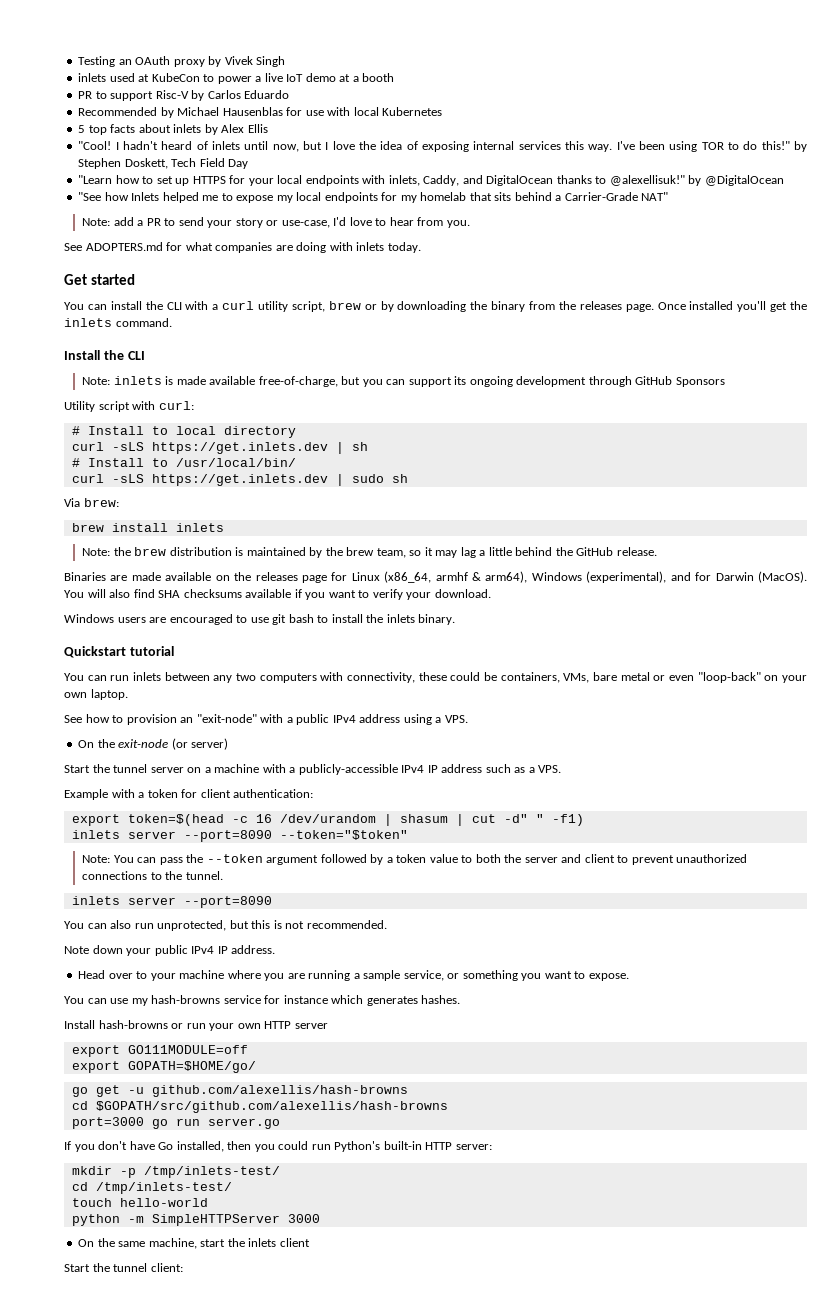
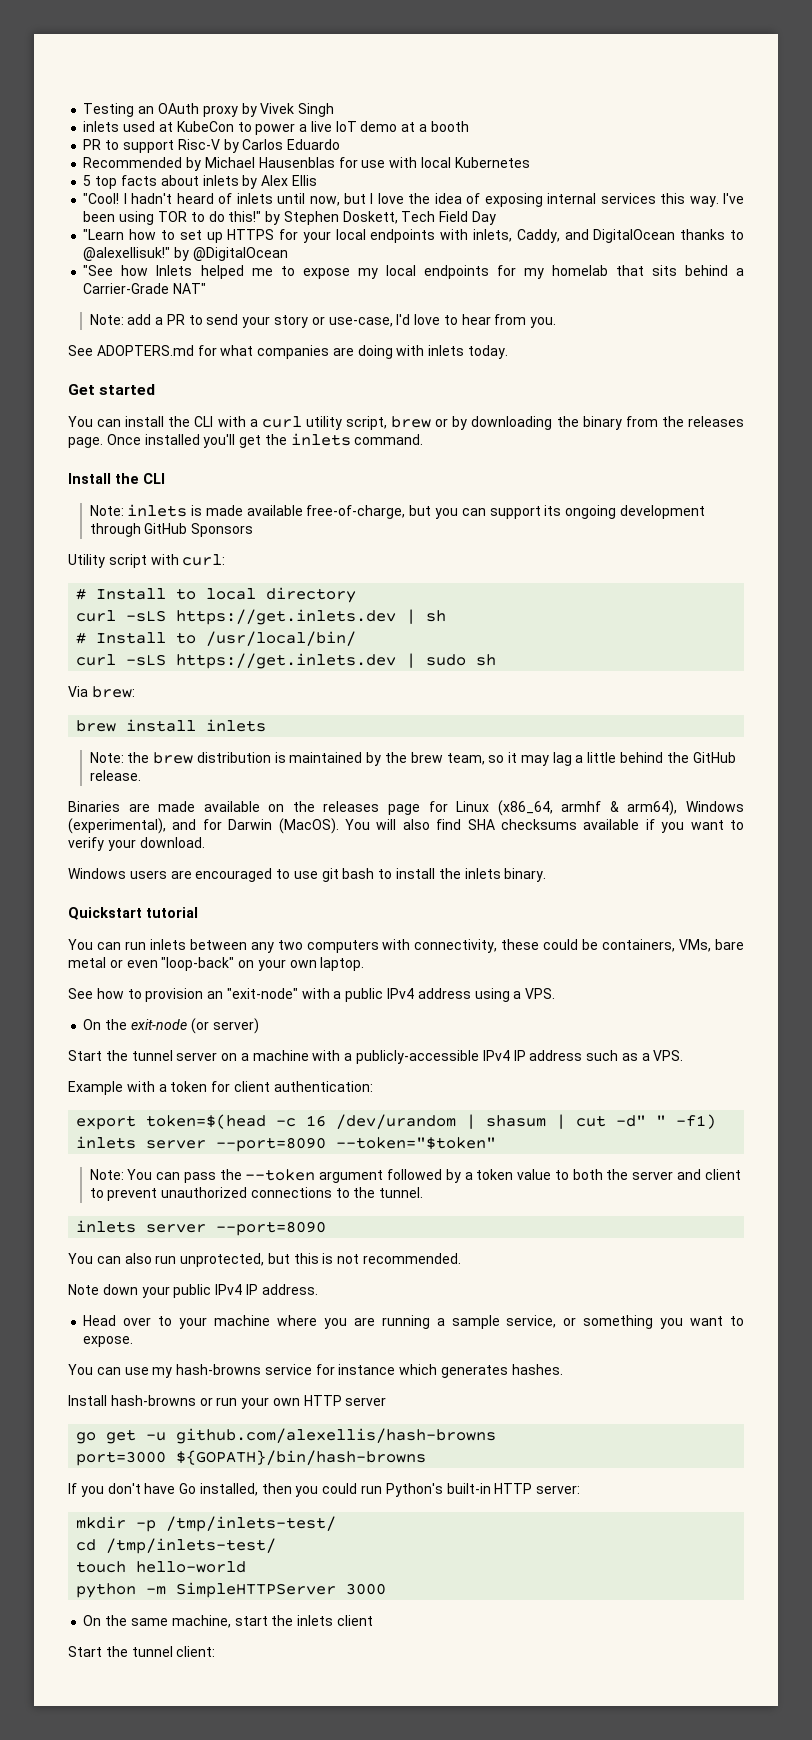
[71,1045,248,1057] [71,1061,256,1073] // export GO111MODULE=off // export GOPATH=$HOME/go/ -> (387, 1401) none
[71,1101,448,1113] // cd $GOPATH/src/github.com/alexellis/hash-browns -> (497, 1436) none
[151,1118,280,1129] go run server.go -> [176,1450,427,1465] ${GOPATH}/bin/hash-browns

